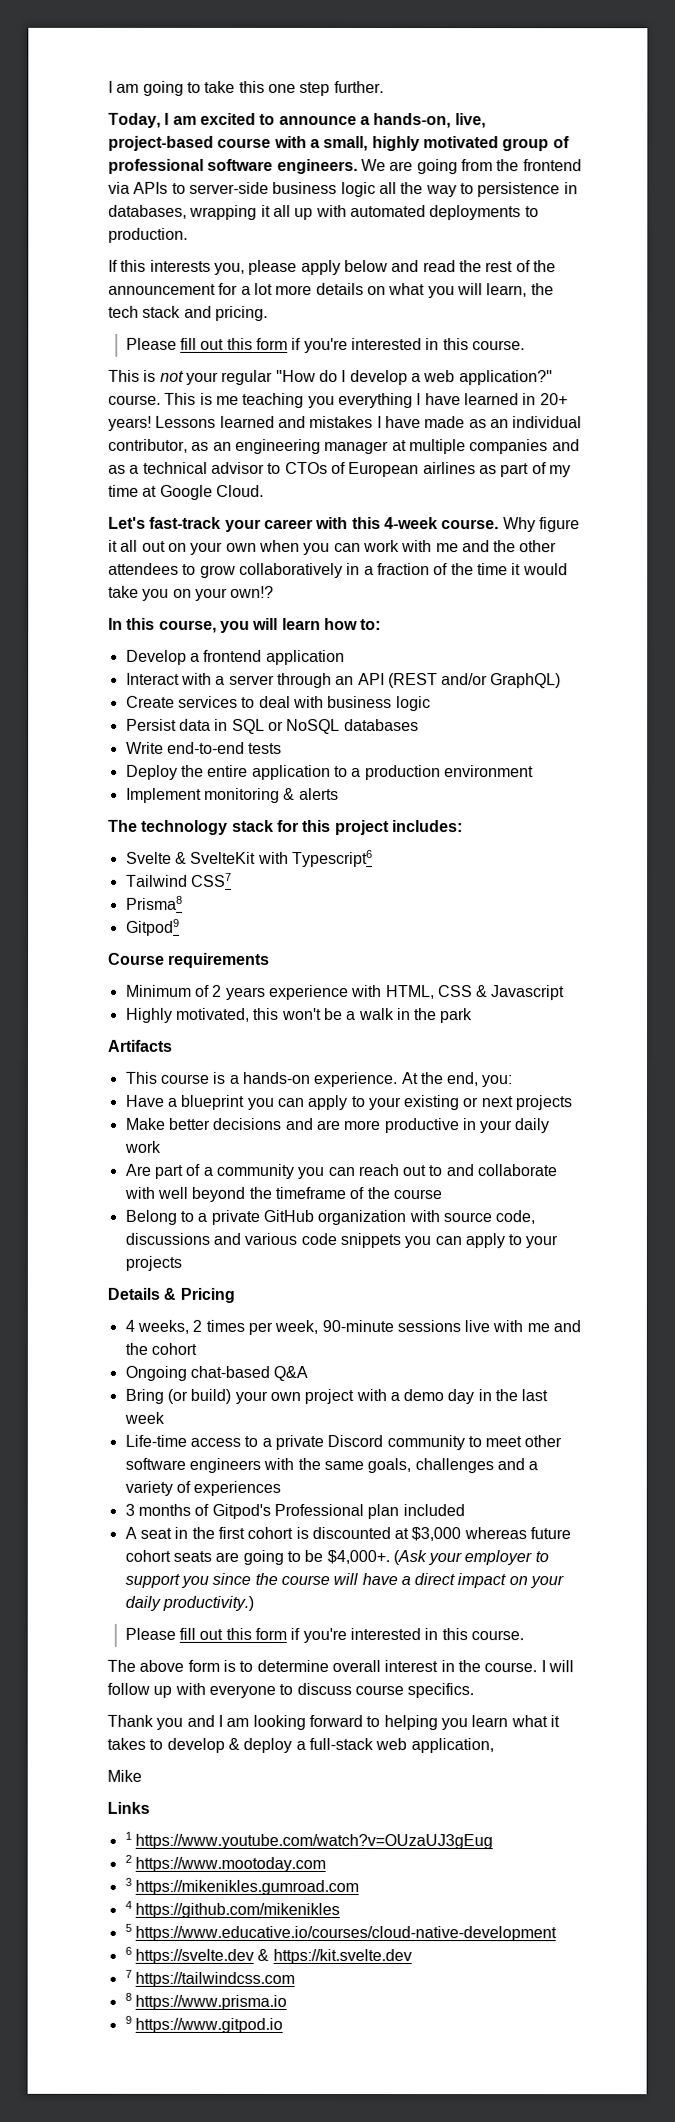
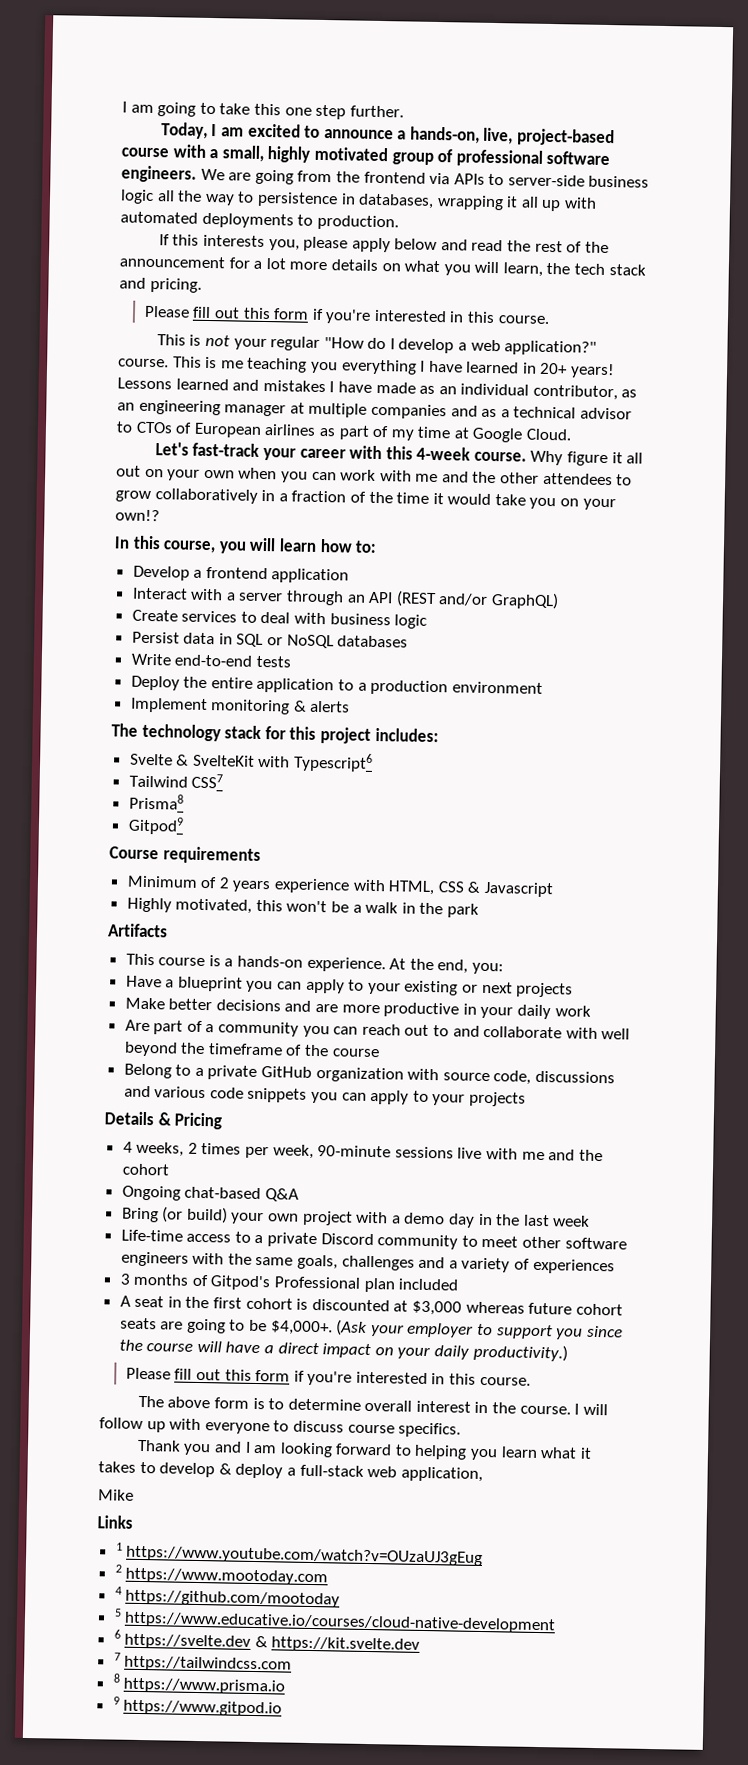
[124,1877,359,1896] [124,1900,340,1919] // 3 https://mikenikles.gumroad.com // 4 https://github.com/mikenikles -> [114,1586,341,1608] // 4 https://github.com/mootoday

